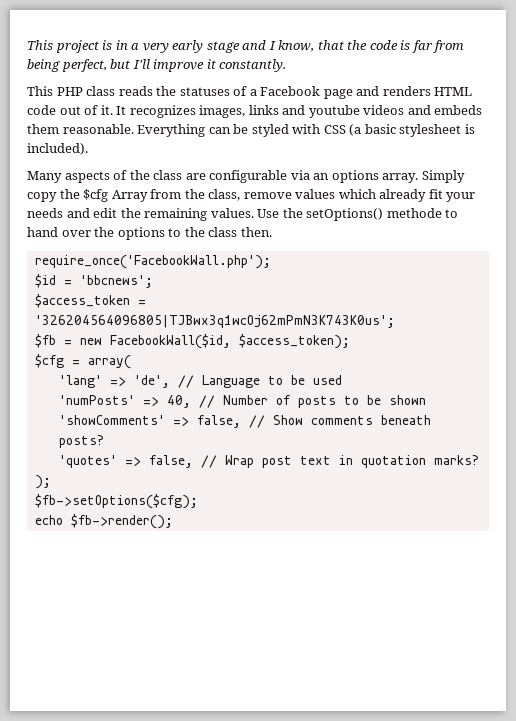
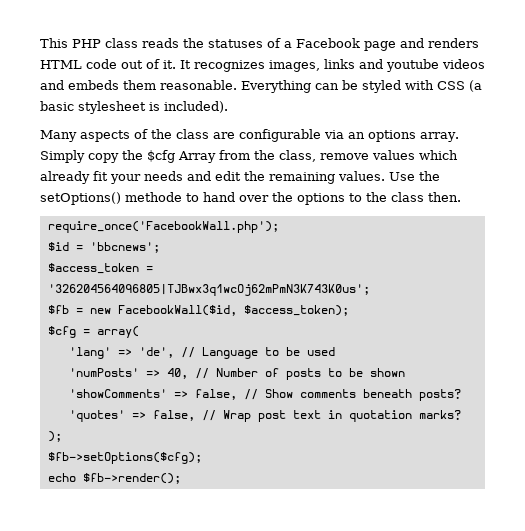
[27,40,465,53] [27,59,287,72] [27,86,53,96] This project is in a very early stage and I know, that the code is far from being perfect, but I'll improve it constantly. // This -> [40,38,68,48] This

